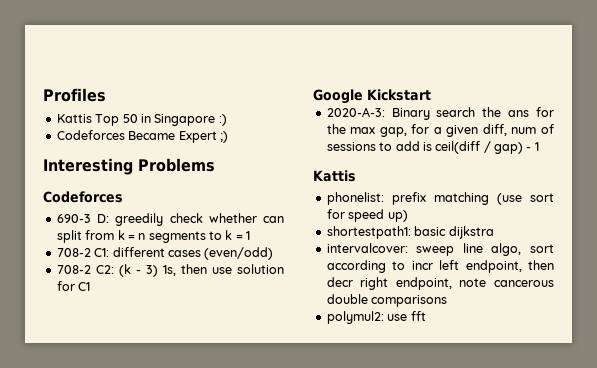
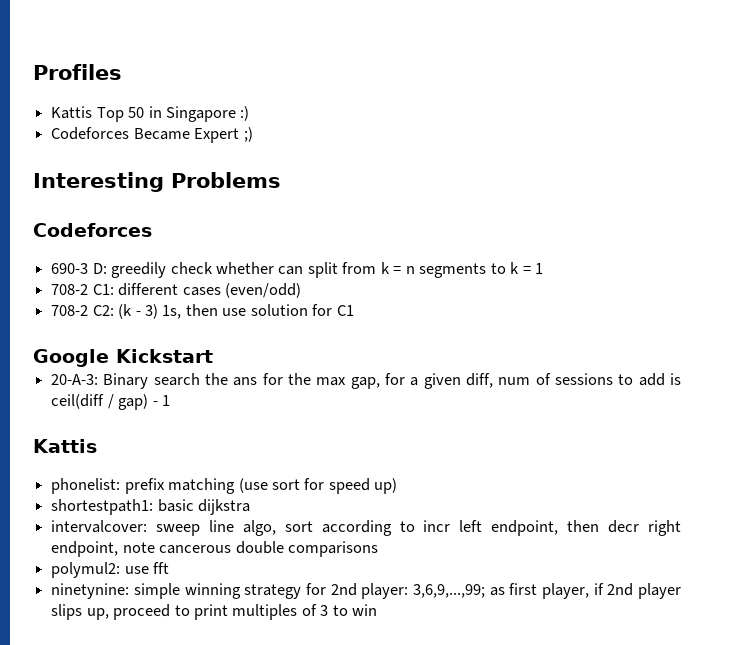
[326,107,385,117] 2020-A-3: -> [51,374,99,385] 20-A-3:
(426, 316) none -> [51,583,681,599] [51,604,378,620] // ninetynine: simple winning strategy for 2nd player: 3,6,9,...,99; as first player, if 2nd player slips up, proceed to print multiples of 3 to win

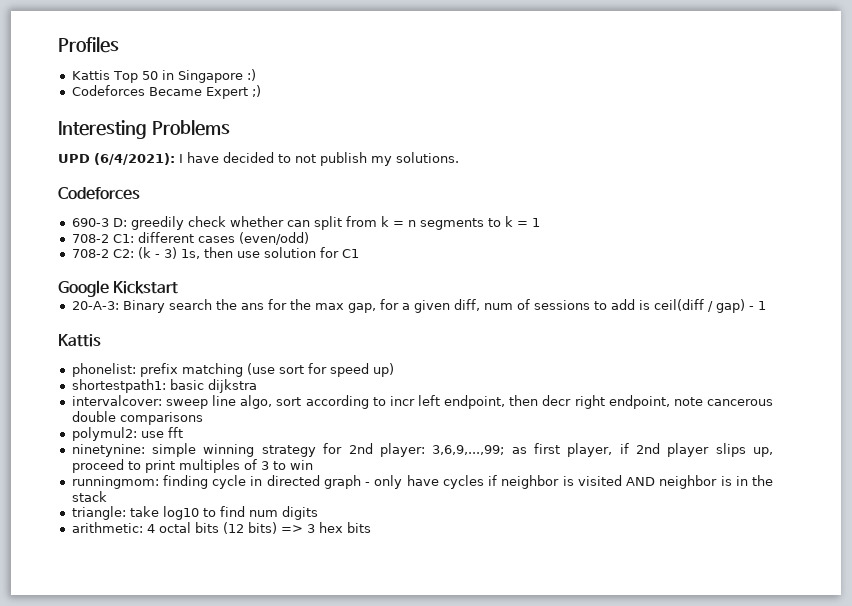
(281, 180) none -> [58,152,459,166] // UPD (6/4/2021): I have decided to not publish my solutions.
(378, 610) none -> [71,475,773,489] [71,491,107,502] [71,506,318,520] [71,522,371,534] // runningmom: finding cycle in directed graph - only have cycles if neighbor is visited AND neighbor is in the stack // triangle: take log10 to find num digits // arithmetic: 4 octal bits (12 bits) => 3 hex bits

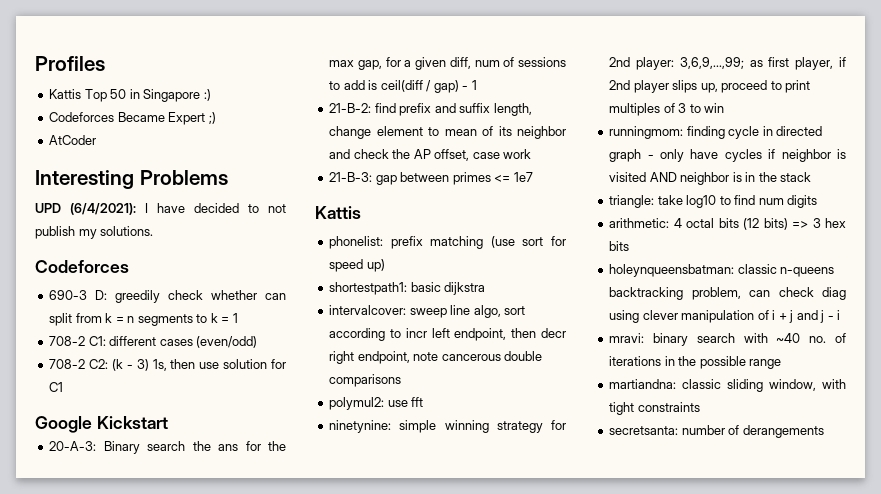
(261, 91) none -> [49,135,97,145] // AtCoder
(766, 305) none -> [329,103,532,116] [329,126,566,139] [329,149,532,161] [329,172,533,185] // 21-B-2: find prefix and suffix length, change element to mean of its neighbor and check the AP offset, case work // 21-B-3: gap between primes <= 1e7
(371, 527) none -> [609,264,835,277] [609,287,846,300] [609,310,841,323] [609,333,846,346] [609,356,782,369] [609,379,846,392] [609,402,700,415] [609,425,824,438] // holeynqueensbatman: classic n-queens backtracking problem, can check diag using clever manipulation of i + j and j - i // mravi: binary search with ~40 no. of iterations in the possible range // martiandna: classic sliding window, with tight constraints // secretsanta: number of derangements

